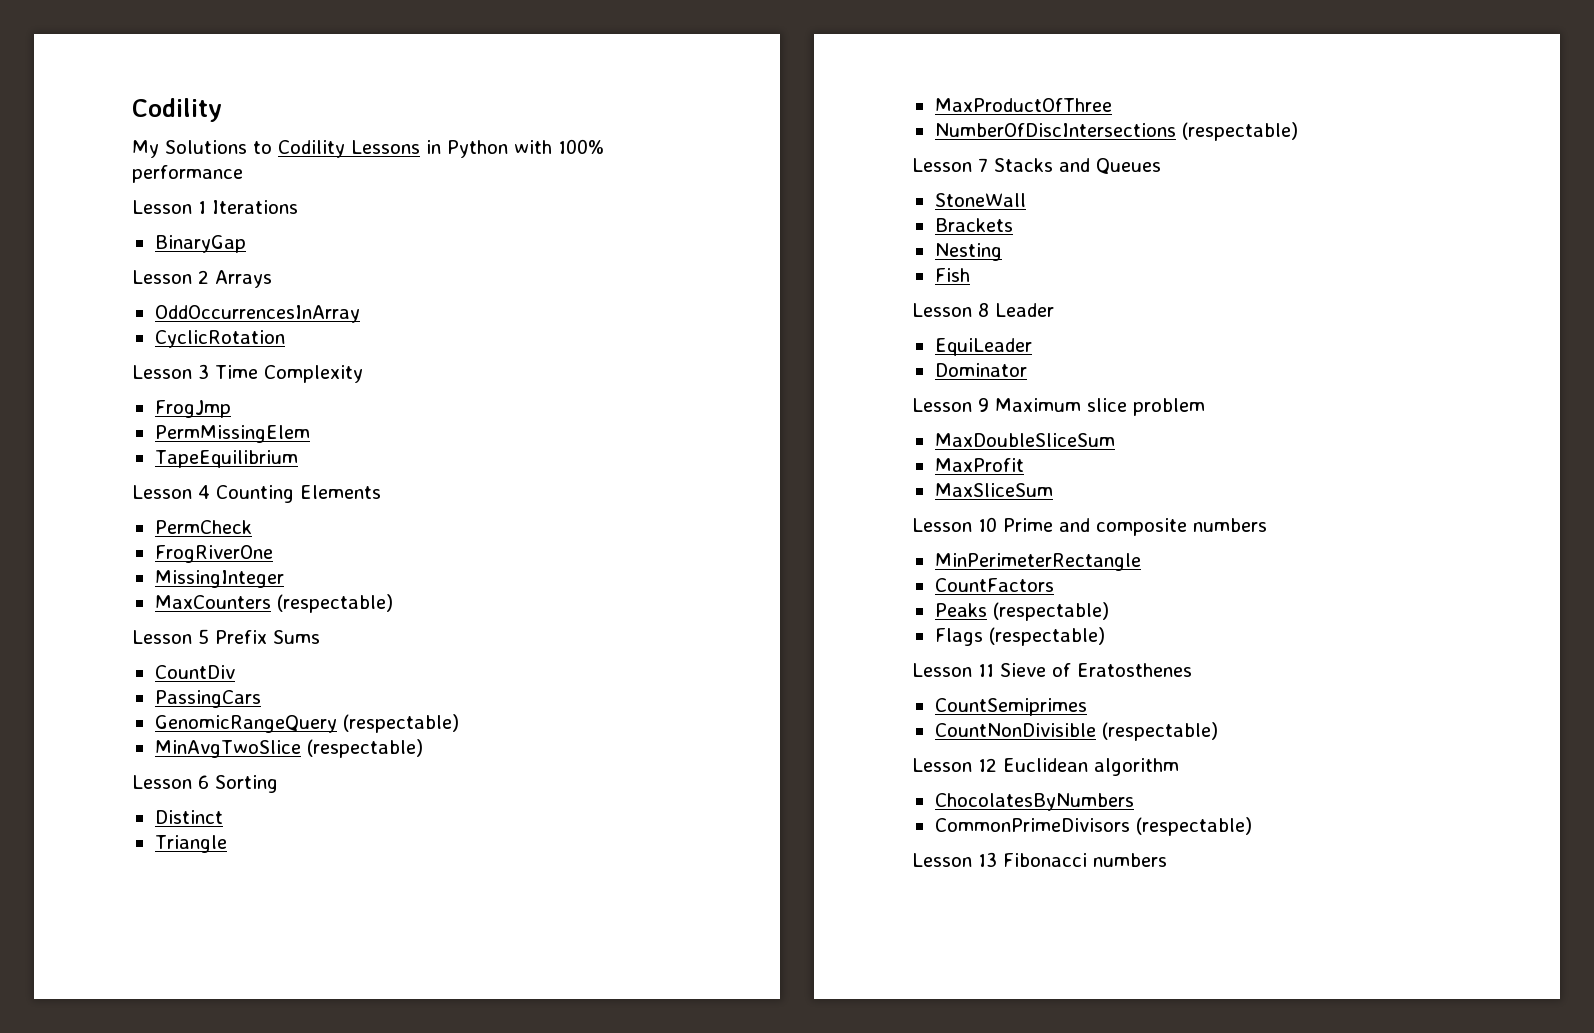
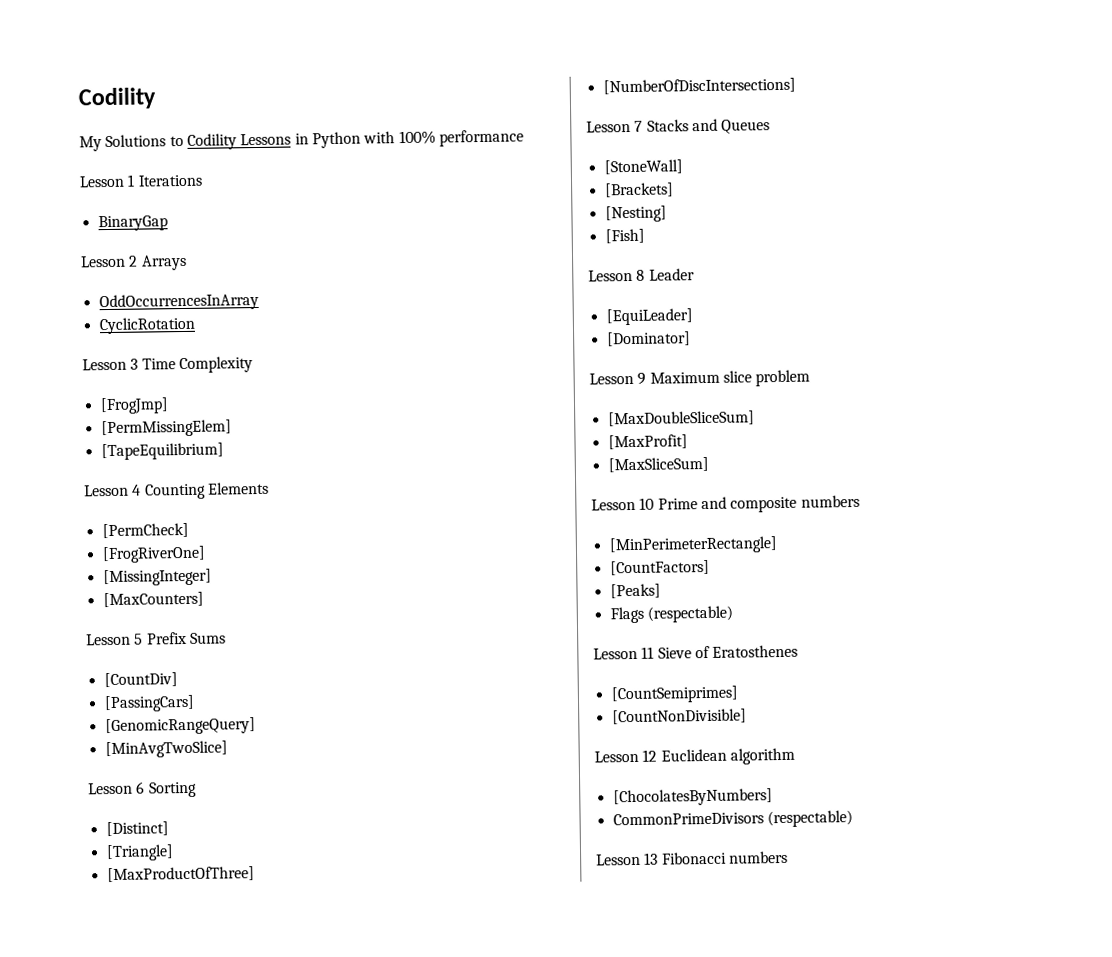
[154,400,231,418] [154,425,310,443] [154,450,298,468] FrogJmp // PermMissingElem // TapeEquilibrium -> [99,397,169,415] [100,419,232,438] [100,442,224,461] [FrogJmp] // [PermMissingElem] // [TapeEquilibrium]
[154,520,252,534] [154,545,273,563] [154,570,284,588] [154,594,393,613] PermCheck // FrogRiverOne // MissingInteger // MaxCounters (respectable) -> [101,522,189,539] [101,545,206,564] [102,568,212,587] [102,591,204,608] [PermCheck] // [FrogRiverOne] // [MissingInteger] // [MaxCounters]
[154,665,235,679] [154,690,261,708] [154,714,459,733] [154,739,423,758] [132,775,278,793] [154,810,223,824] [154,835,227,853] [934,98,1112,112] [934,122,1298,141] CountDiv // PassingCars // GenomicRangeQuery (respectable) // MinAvgTwoSlice (respectable) // Lesson 6 Sorting // Distinct // Triangle // MaxProductOfThree // NumberOfDiscIntersections (respectable) -> [103,672,178,688] [103,694,195,713] [104,717,256,736] [104,740,228,759] [88,781,197,798] [105,821,169,837] [105,844,174,862] [106,866,255,883] [602,77,796,95] [CountDiv] // [PassingCars] // [GenomicRangeQuery] // [MinAvgTwoSlice] // Lesson 6 Sorting // [Distinct] // [Triangle] // [MaxProductOfThree] // [NumberOfDiscIntersections]
[934,193,1026,207] [934,218,1013,232] [934,243,1002,261] [934,268,970,282] StoneWall // Brackets // Nesting // Fish -> [603,159,683,175] [604,182,674,198] [604,205,667,223] [604,228,645,244] [StoneWall] // [Brackets] // [Nesting] // [Fish]
[934,338,1032,356] [934,363,1027,377] EquiLeader // Dominator -> [605,308,693,326] [606,331,691,347] [EquiLeader] // [Dominator]
[934,433,1115,447] [934,458,1024,472] [934,483,1053,497] MaxDoubleSliceSum // MaxProfit // MaxSliceSum -> [607,410,755,427] [607,434,688,450] [607,456,709,473] [MaxDoubleSliceSum] // [MaxProfit] // [MaxSliceSum]
[934,553,1141,571] [934,578,1054,592] [934,602,1109,621] MinPerimeterRectangle // CountFactors // Peaks (respectable) -> [608,536,778,555] [609,559,710,576] [609,583,661,599] [MinPerimeterRectangle] // [CountFactors] // [Peaks]
[934,698,1087,716] [934,722,1218,741] CountSemiprimes // CountNonDivisible (respectable) -> [610,685,739,704] [611,708,747,725] [CountSemiprimes] // [CountNonDivisible]
[934,793,1134,811] ChocolatesByNumbers -> [612,788,773,807] [ChocolatesByNumbers]

